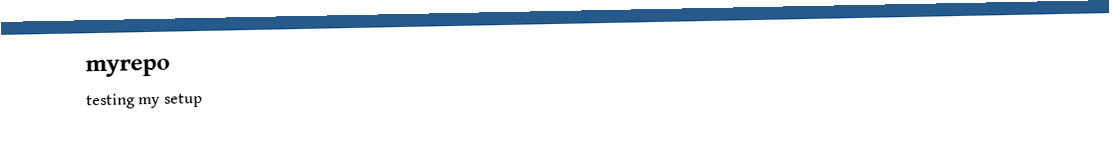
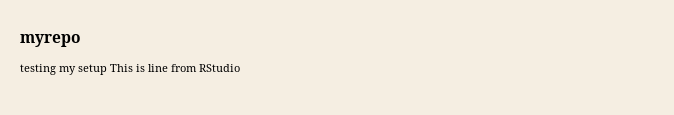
(203, 100) none -> [110,64,240,72] This is line from RStudio

